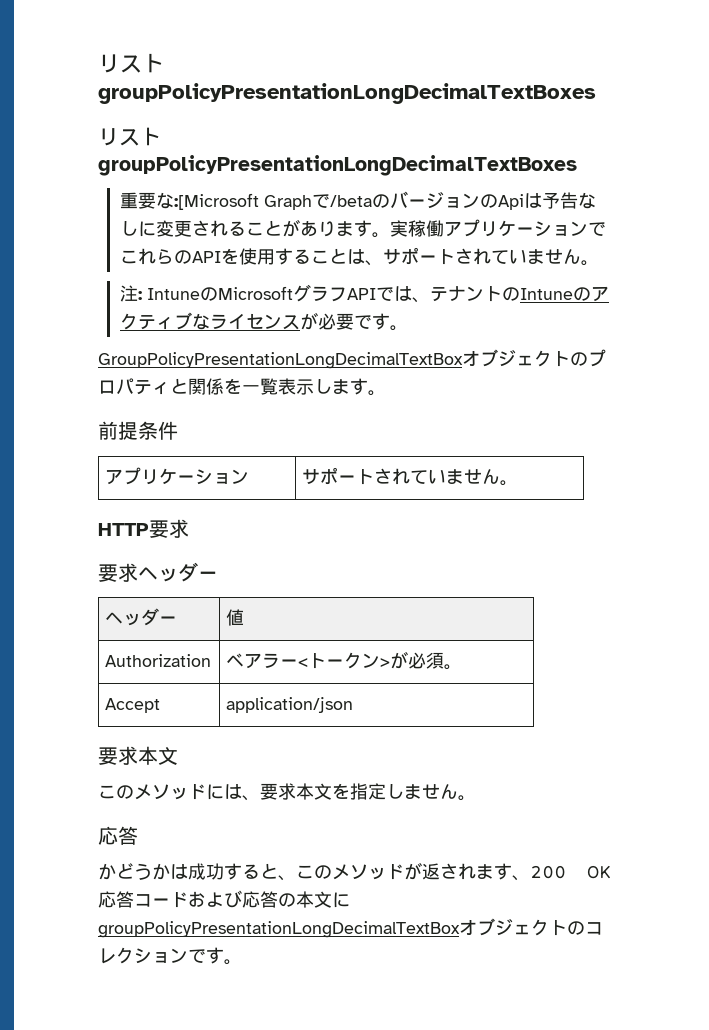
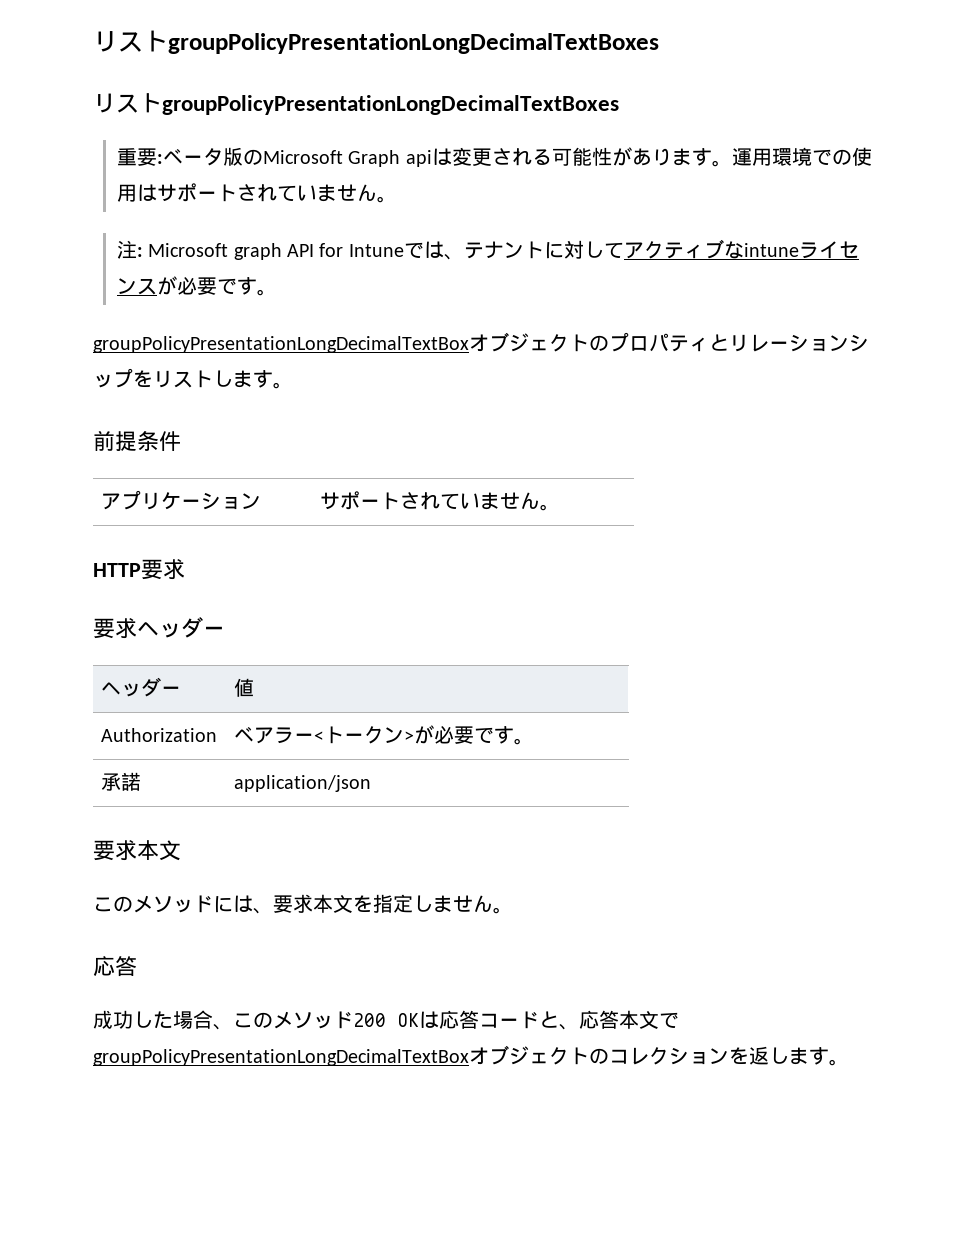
[156,191,597,210] [120,221,157,237] な:[Microsoft Graphで/betaのバージョンのApiは予告なしに -> [156,147,452,167] :ベータ版のMicrosoft Graph apiは
[246,220,283,236] こと -> [551,147,612,166] 可能性
[390,219,607,237] [120,248,384,266] 実稼働アプリケーションでこれらのAPIを使用することは、 -> [731,147,872,166] [116,184,157,202] 運用環境での使用は
[147,284,377,302] IntuneのMicrosoftグラフAPI -> [148,243,404,260] Microsoft graph API for Intune
[502,287,592,301] のIntuneの -> [543,240,624,259] に対して
(211, 321) none -> [743,243,799,257] intune
[98,352,463,369] GroupPolicyPresentationLongDecimalTextBox -> [93,336,469,353] groupPolicyPresentationLongDecimalTextBox
[188,378,314,395] 関係を一覧表示 -> [729,334,869,352] [93,368,213,388] リレーションシップをリスト
[426,652,463,670] [105,698,161,713] 須。 // Accept -> [454,726,535,745] [101,772,142,791] 要です。 // 承諾
[98,862,530,881] かどうかは成功すると、このメソッドが返されます、 -> [93,1010,353,1030] 成功した場合、このメソッド
(611, 872) none -> [419,1011,439,1029] は
[188,890,350,908] および応答の本文に -> [539,1010,679,1030] と、応答本文で
[188,949,206,963] で -> [729,1046,809,1065] を返しま

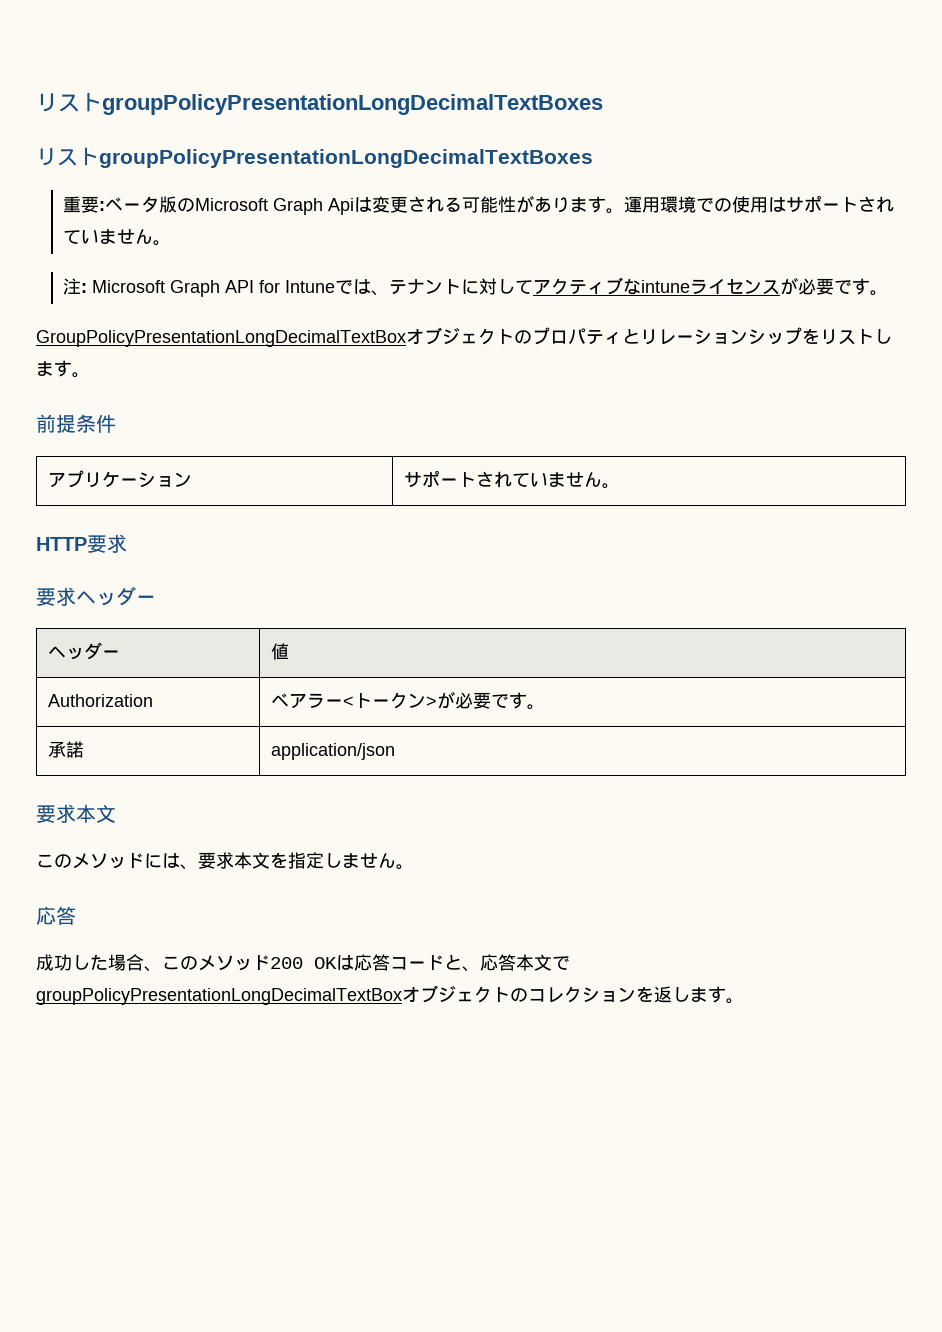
[405,150,432,167] api -> [328,198,355,215] Api
[233,243,282,260] graph -> [170,280,221,297] Graph
[93,336,469,353] groupPolicyPresentationLongDecimalTextBox -> [36,330,406,347] GroupPolicyPresentationLongDecimalTextBox

